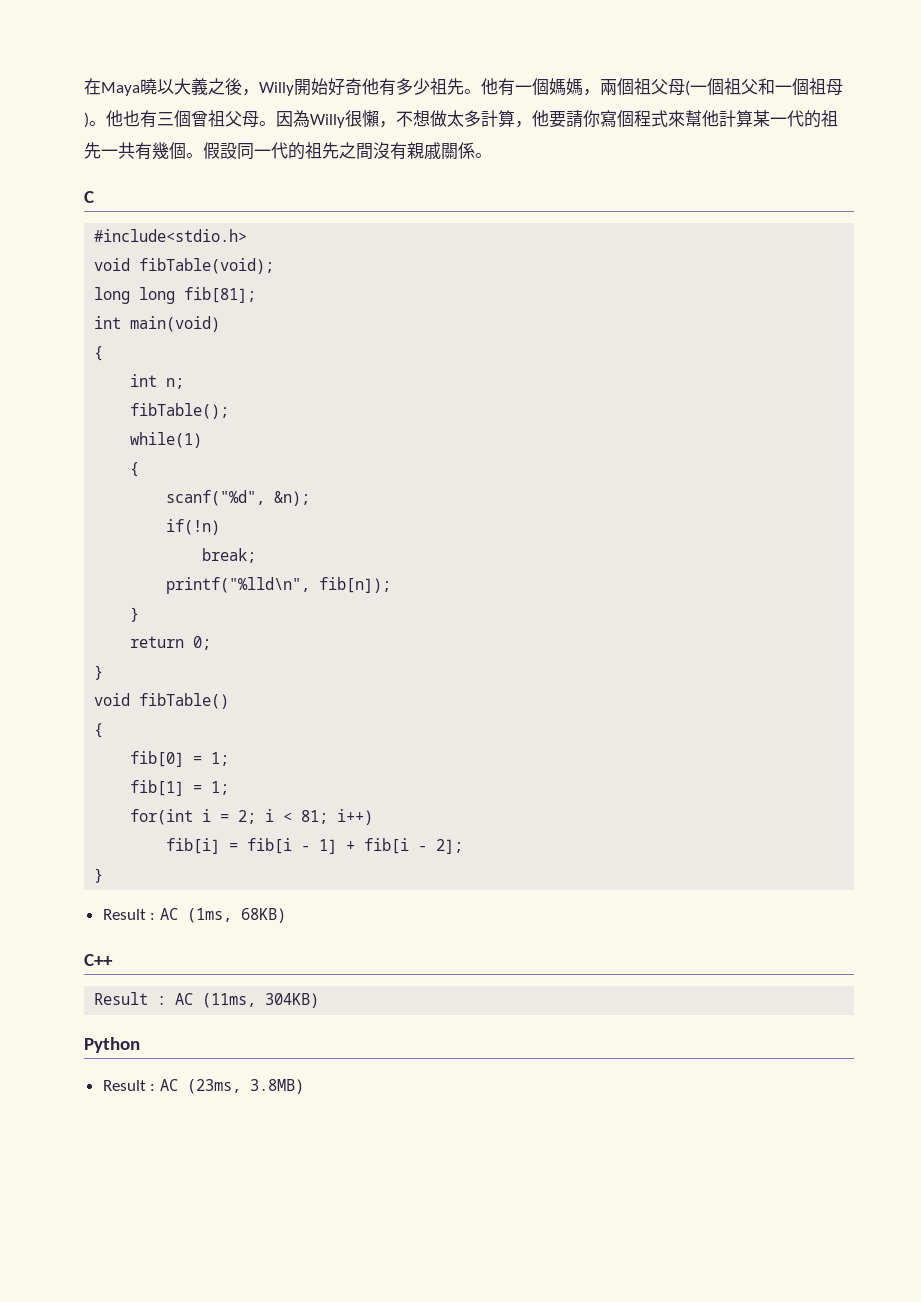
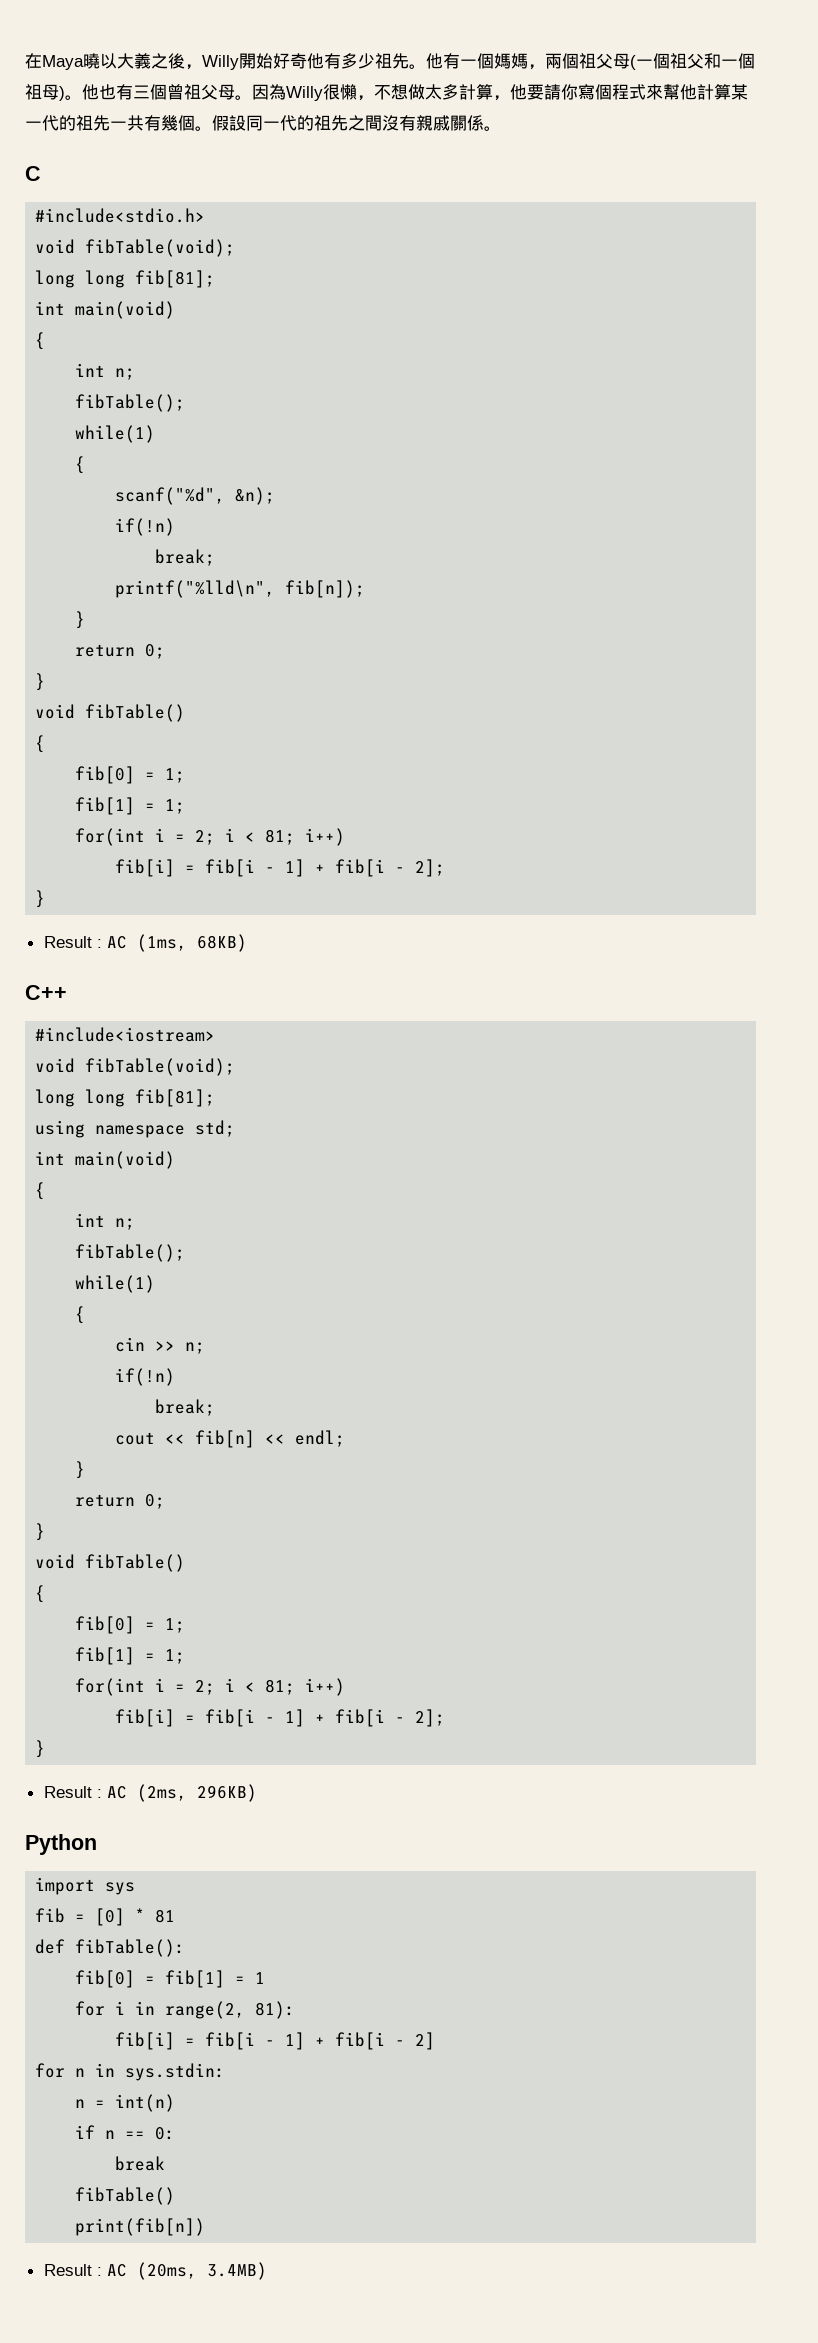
[94,992,320,1008] [84,1037,140,1053] [102,1079,304,1094] Result : AC (11ms, 304KB) // Python // Result : AC (23ms, 3.8MB) -> [35,1027,216,1042] [35,1058,236,1076] [35,1089,216,1107] [35,1120,236,1138] [35,1151,176,1169] [35,1182,46,1200] [75,1213,136,1230] [75,1244,186,1262] [75,1275,156,1293] [75,1306,86,1324] [115,1337,206,1354] [115,1368,176,1386] [155,1399,216,1416] [115,1430,346,1448] [75,1461,86,1479] [75,1494,166,1509] [35,1523,46,1541] [35,1554,186,1572] [35,1585,46,1603] [75,1616,186,1634] [75,1647,186,1665] [75,1678,346,1696] [115,1709,446,1727] [35,1740,46,1758] [43,1784,257,1802] [25,1834,97,1855] [35,1877,136,1895] [35,1908,176,1926] [35,1939,186,1957] [75,1970,266,1988] [75,2001,296,2019] [115,2032,436,2050] [35,2063,226,2081] [75,2094,176,2112] [75,2125,176,2140] [115,2156,166,2171] [75,2187,176,2205] [75,2218,206,2236] [43,2262,267,2280] #include<iostream> // void fibTable(void); // long long fib[81]; // using namespace std; // int main(void) // { // int n; // fibTable(); // while(1) // { // cin >> n; // if(!n) // break; // cout << fib[n] << endl; // } // return 0; // } // void fibTable() // { // fib[0] = 1; // fib[1] = 1; // for(int i = 2; i < 81; i++) // fib[i] = fib[i - 1] + fib[i - 2]; // } // Result : AC (2ms, 296KB) // Python // import sys // fib = [0] * 81 // def fibTable(): // fib[0] = fib[1] = 1 // for i in range(2, 81): // fib[i] = fib[i - 1] + fib[i - 2] // for n in sys.stdin: // n = int(n) // if n == 0: // break // fibTable() // print(fib[n]) // Result : AC (20ms, 3.4MB)

